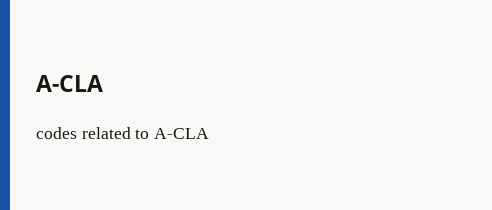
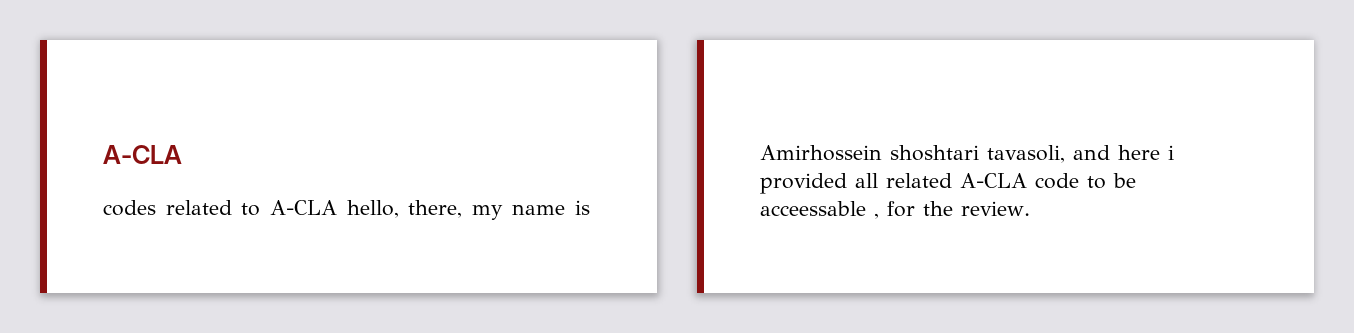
(210, 133) none -> [346,200,590,220] [760,145,1174,163] [760,173,1136,194] [760,201,1030,219] hello, there, my name is Amirhossein shoshtari tavasoli, and here i provided all related A-CLA code to be acceessable , for the review.

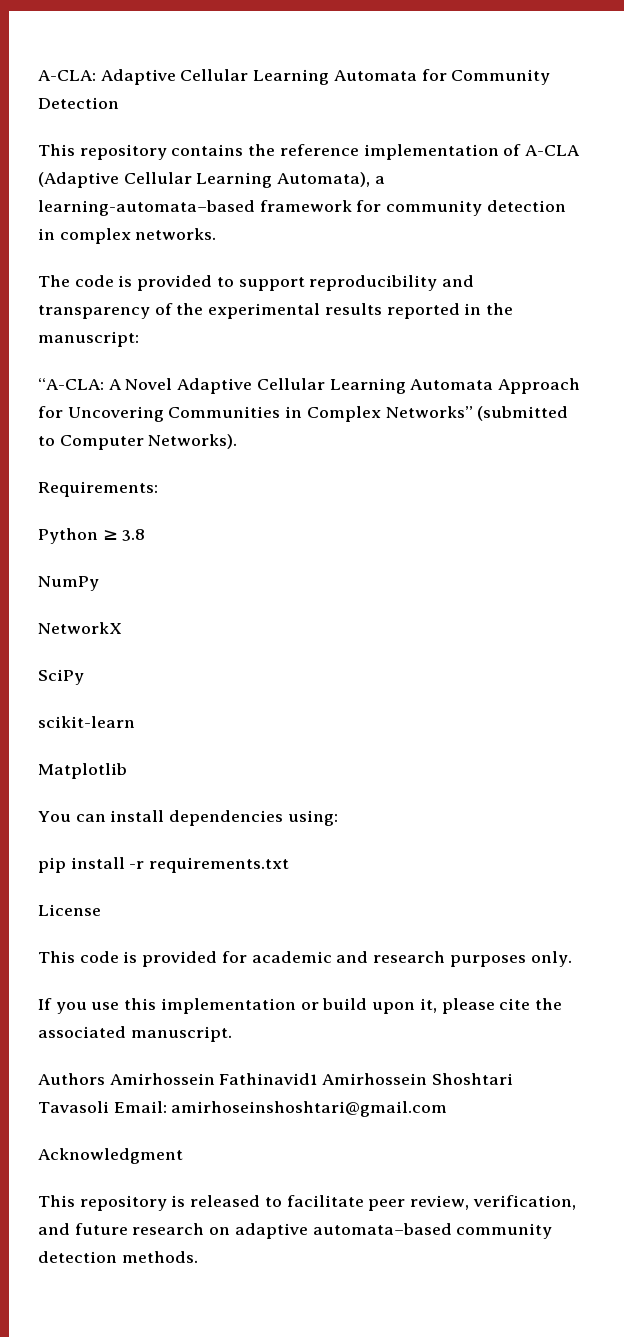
[103,145,182,164] [103,200,590,220] [760,145,1174,163] [760,173,1136,194] [760,201,1030,219] A-CLA // codes related to A-CLA hello, there, my name is Amirhossein shoshtari tavasoli, and here i provided all related A-CLA code to be acceessable , for the review. -> [38,69,551,85] [38,97,119,109] [38,144,581,160] [38,172,385,188] [38,200,566,216] [38,228,217,244] [38,275,475,291] [38,303,514,319] [38,331,139,347] [38,378,581,394] [38,406,569,422] [38,434,238,450] [38,481,158,497] [38,528,146,544] [38,576,99,591] [38,622,122,634] [38,669,84,685] [38,716,135,728] [38,763,127,779] [38,810,338,826] [38,857,290,873] [38,904,101,916] [38,951,572,967] [38,998,562,1014] [38,1026,232,1042] [38,1073,513,1085] [38,1101,448,1117] [38,1148,183,1164] [38,1195,576,1211] [38,1223,553,1239] [38,1251,198,1263] A-CLA: Adaptive Cellular Learning Automata for Community Detection // This repository contains the reference implementation of A-CLA (Adaptive Cellular Learning Automata), a learning-automata–based framework for community detection in complex networks. // The code is provided to support reproducibility and transparency of the experimental results reported in the manuscript: // “A-CLA: A Novel Adaptive Cellular Learning Automata Approach for Uncovering Communities in Complex Networks” (submitted to Computer Networks). // Requirements: // Python ≥ 3.8 // NumPy // NetworkX // SciPy // scikit-learn // Matplotlib // You can install dependencies using: // pip install -r requirements.txt // License // This code is provided for academic and research purposes only. // If you use this implementation or build upon it, please cite the associated manuscript. // Authors Amirhossein Fathinavid1 Amirhossein Shoshtari Tavasoli Email: amirhoseinshoshtari@gmail.com // Acknowledgment // This repository is released to facilitate peer review, verification, and future research on adaptive automata–based community detection methods.

